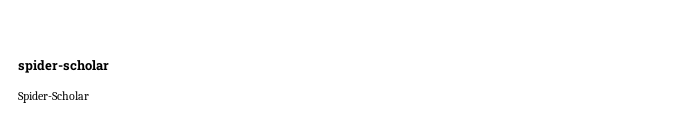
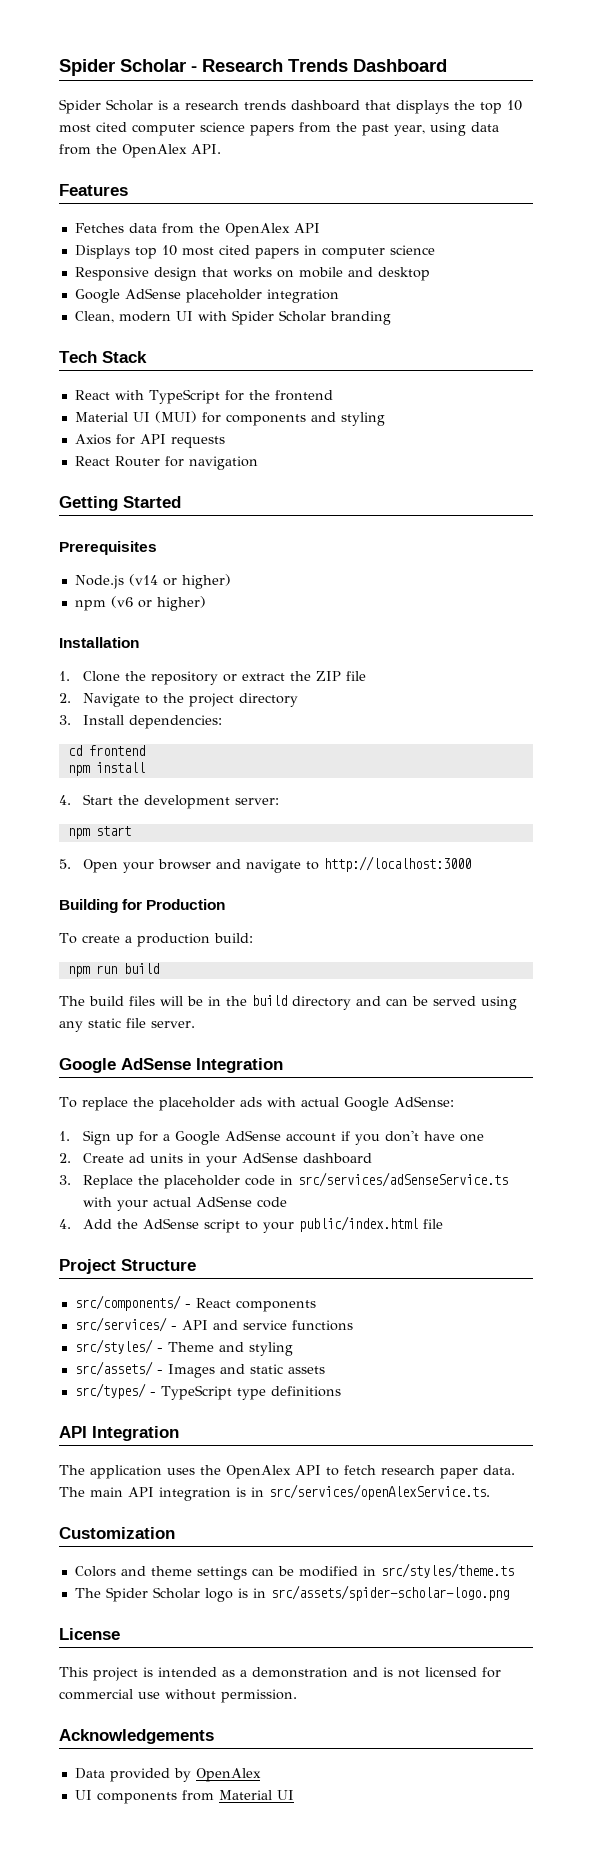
[18,60,109,73] [18,91,89,103] spider-scholar // Spider-Scholar -> [59,59,447,76] [59,99,522,114] [59,122,499,136] [59,144,221,158] [59,184,128,196] [74,223,320,237] [74,245,435,259] [74,267,430,281] [74,288,339,303] [74,310,391,325] [59,351,147,363] [74,389,333,404] [74,411,385,426] [74,434,225,448] [74,456,258,470] [59,496,181,511] [59,541,157,555] [74,574,231,589] [74,596,206,611] [59,637,139,648] [59,671,367,685] [59,693,299,707] [59,715,223,729] [67,745,145,756] [67,762,145,776] [59,794,280,809] [67,826,131,839] [59,856,472,873] [59,899,226,913] [59,933,253,947] [67,963,159,977] [59,995,517,1010] [59,1018,195,1032] [59,1058,283,1073] [59,1096,454,1111] [59,1130,485,1145] [59,1152,373,1167] [59,1172,509,1189] [83,1196,288,1211] [59,1216,444,1233] [59,1259,196,1274] [74,1295,316,1312] [74,1317,353,1332] [74,1339,293,1356] [74,1361,325,1378] [74,1383,341,1400] [59,1426,179,1441] [59,1465,515,1479] [59,1484,490,1501] [59,1527,175,1539] [74,1563,514,1580] [74,1585,509,1602] [59,1628,120,1640] [59,1667,501,1681] [59,1689,297,1703] [59,1729,214,1744] [74,1768,261,1782] [74,1790,294,1804] Spider Scholar - Research Trends Dashboard // Spider Scholar is a research trends dashboard that displays the top 10 most cited computer science papers from the past year, using data from the OpenAlex API. // Features // Fetches data from the OpenAlex API // Displays top 10 most cited papers in computer science // Responsive design that works on mobile and desktop // Google AdSense placeholder integration // Clean, modern UI with Spider Scholar branding // Tech Stack // React with TypeScript for the frontend // Material UI (MUI) for components and styling // Axios for API requests // React Router for navigation // Getting Started // Prerequisites // Node.js (v14 or higher) // npm (v6 or higher) // Installation // 1. Clone the repository or extract the ZIP file // 2. Navigate to the project directory // 3. Install dependencies: // cd frontend // npm install // 4. Start the development server: // npm start // 5. Open your browser and navigate to http://localhost:3000 // Building for Production // To create a production build: // npm run build // The build files will be in the build directory and can be served using any static file server. // Google AdSense Integration // To replace the placeholder ads with actual Google AdSense: // 1. Sign up for a Google AdSense account if you don't have one // 2. Create ad units in your AdSense dashboard // 3. Replace the placeholder code in src/services/adSenseService.ts with your actual AdSense code // 4. Add the AdSense script to your public/index.html file // Project Structure // src/components/ - React components // src/services/ - API and service functions // src/styles/ - Theme and styling // src/assets/ - Images and static assets // src/types/ - TypeScript type definitions // API Integration // The application uses the OpenAlex API to fetch research paper data. The main API integration is in src/services/openAlexService.ts. // Customization // Colors and theme settings can be modified in src/styles/theme.ts // The Spider Scholar logo is in src/assets/spider-scholar-logo.png // License // This project is intended as a demonstration and is not licensed for commercial use without permission. // Acknowledgements // Data provided by OpenAlex // UI components from Material UI

